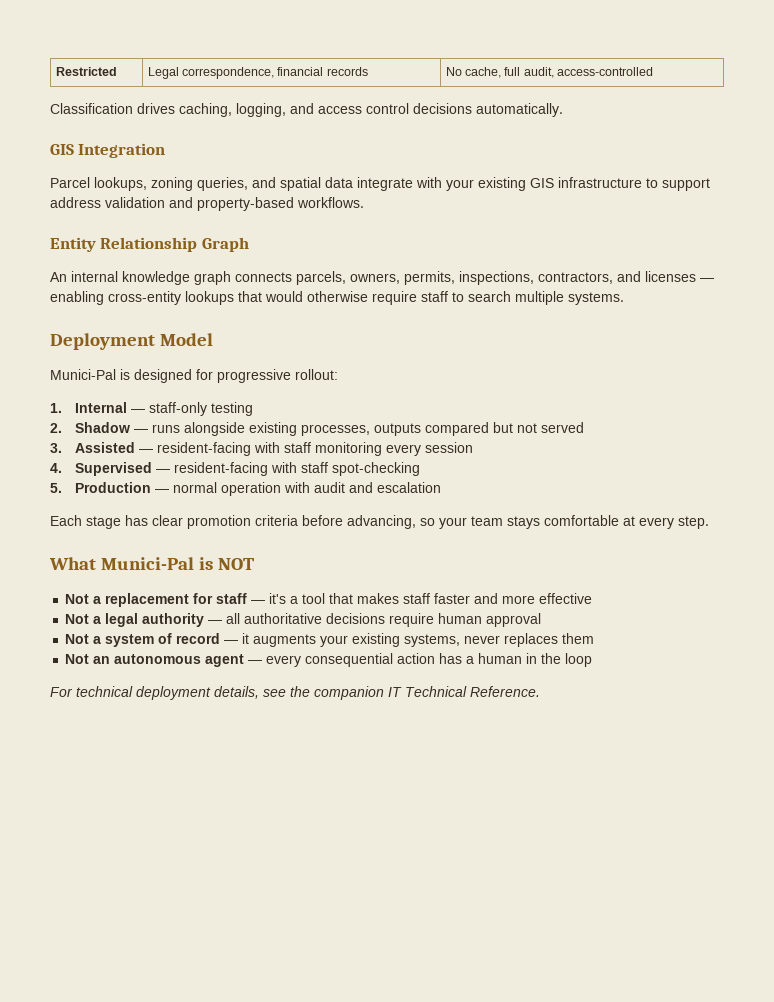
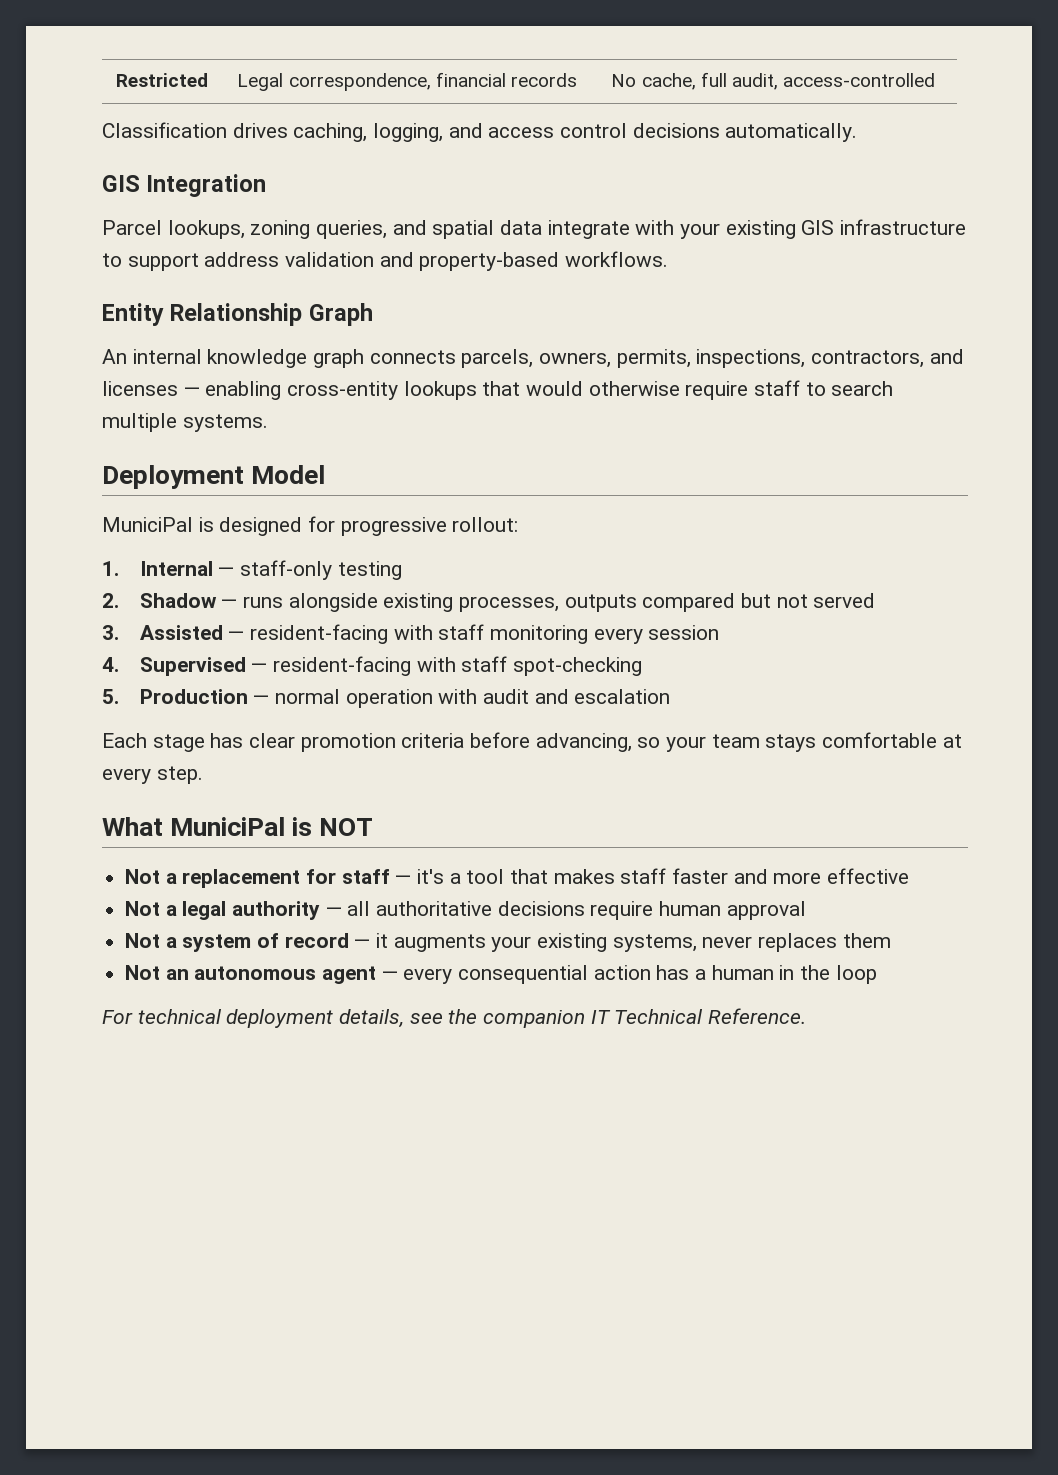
[50,369,116,380] Munici-Pal -> [102,517,193,532] MuniciPal
[101,557,195,570] Munici-Pal -> [170,817,286,836] MuniciPal

